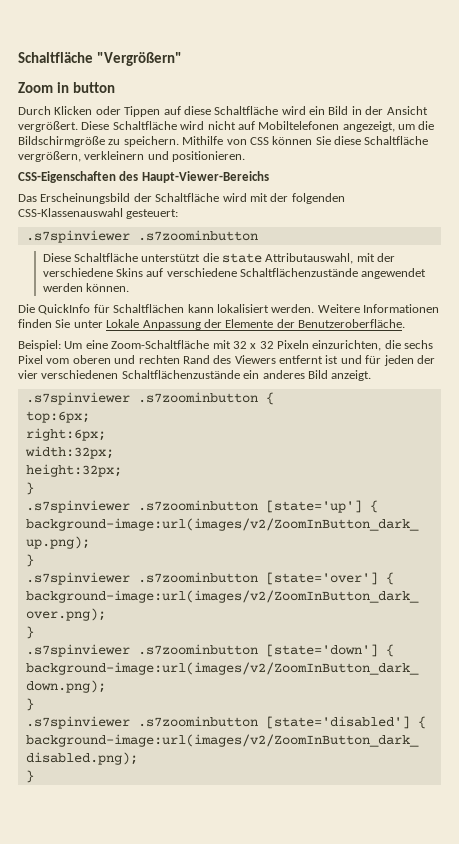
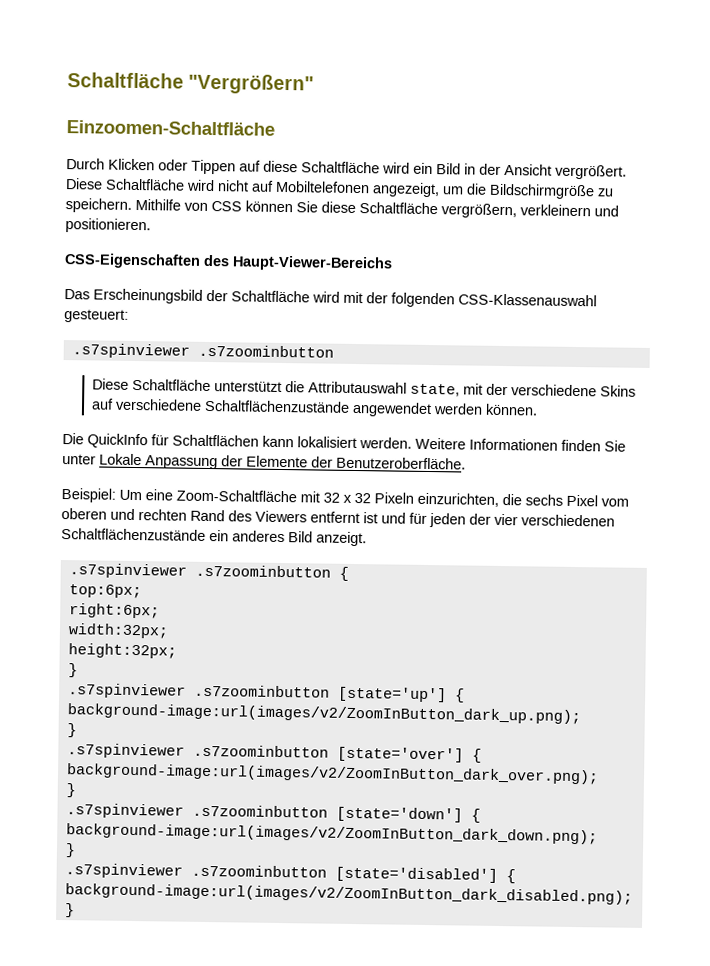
[18,82,115,93] Zoom in button -> [66,120,275,136] Einzoomen-Schaltfläche
[222,253,354,264] state Attributauswahl, -> [307,381,460,397] Attributauswahl state,

